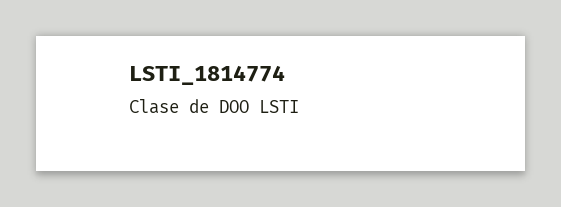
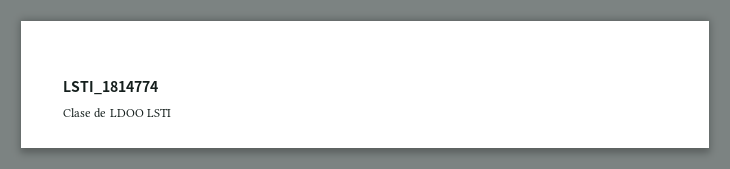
[219,100,249,113] DOO -> [109,109,144,117] LDOO

